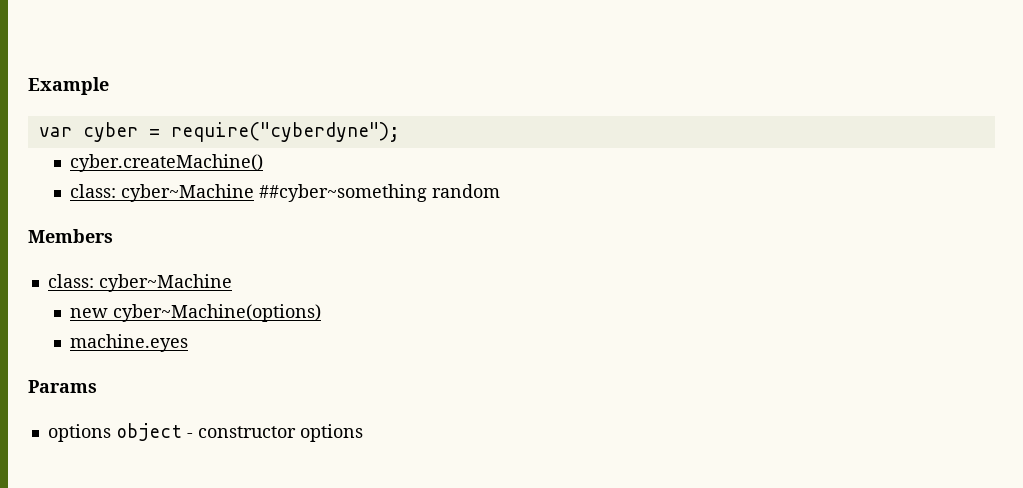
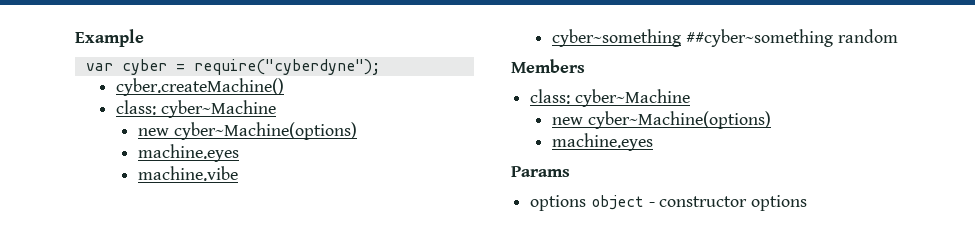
(254, 193) none -> [138,122,357,140] [138,144,240,162] [138,166,239,181] [552,29,682,47] // new cyber~Machine(options) // machine.eyes // machine.vibe // cyber~something

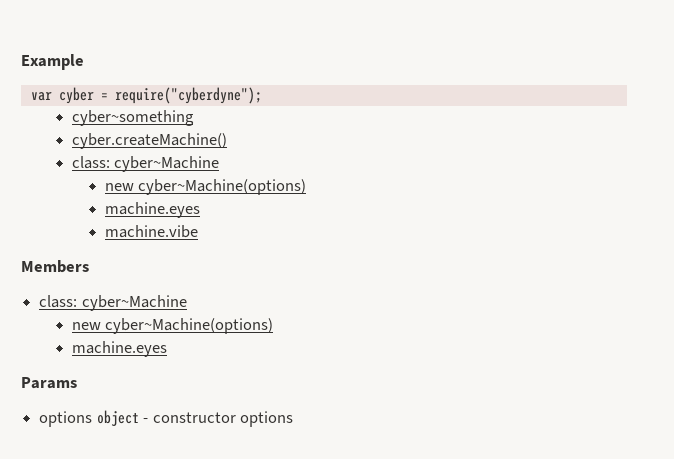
(380, 67) none -> [71,110,194,126] // cyber~something
[552,29,898,47] // cyber~something ##cyber~something random -> (198, 231) none

